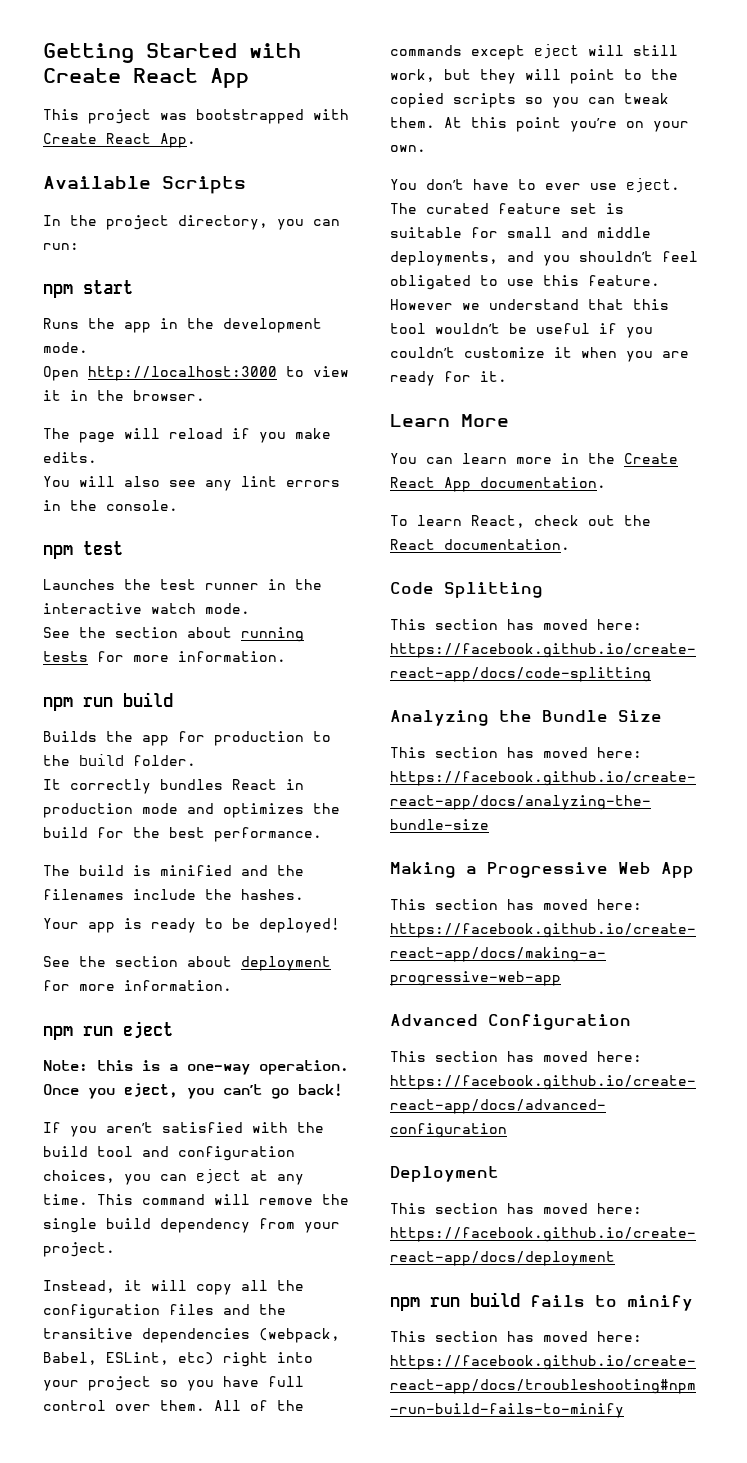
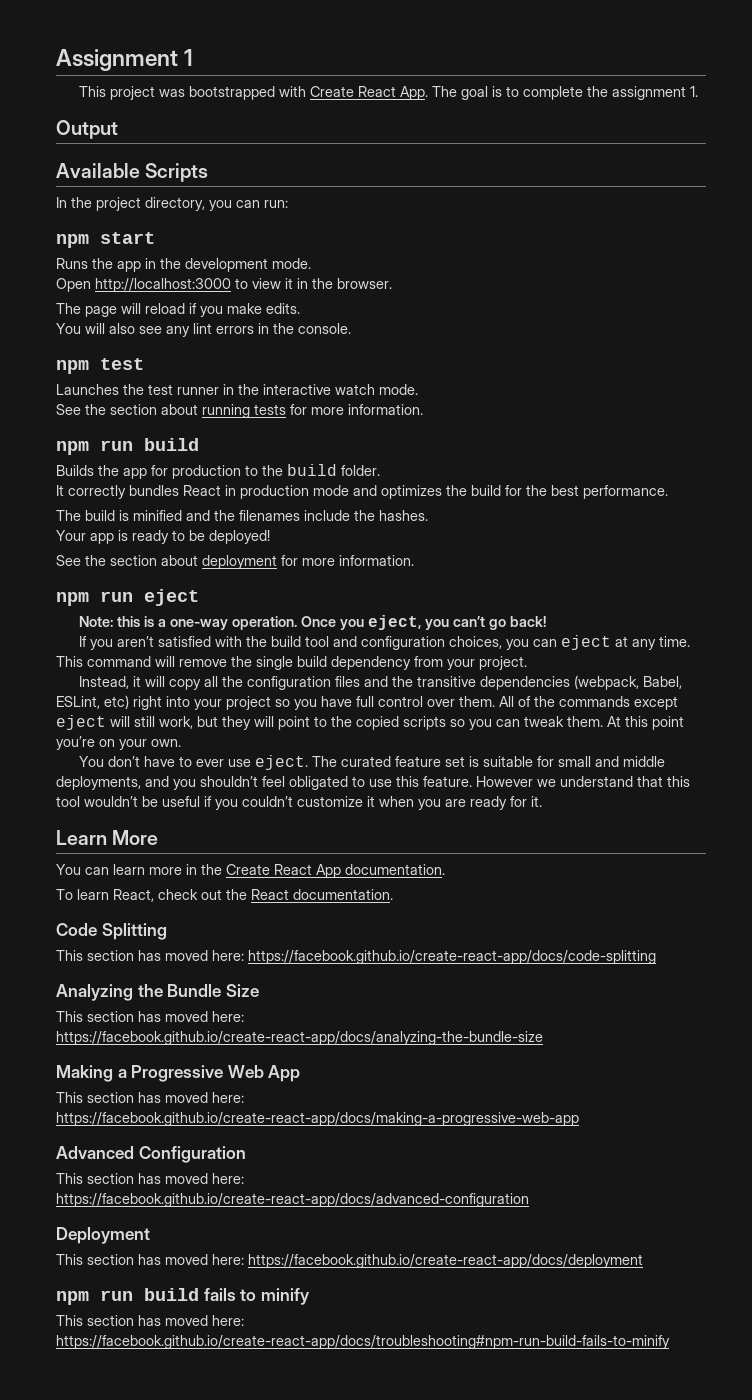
[43,43,301,63] [43,68,249,88] Getting Started with Create React App -> [56,49,194,71] Assignment 1
(196, 140) none -> [432,86,699,100] [56,120,118,139] The goal is to complete the assignment 1. // Output

